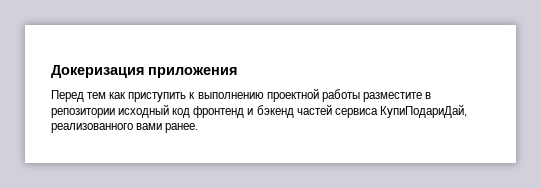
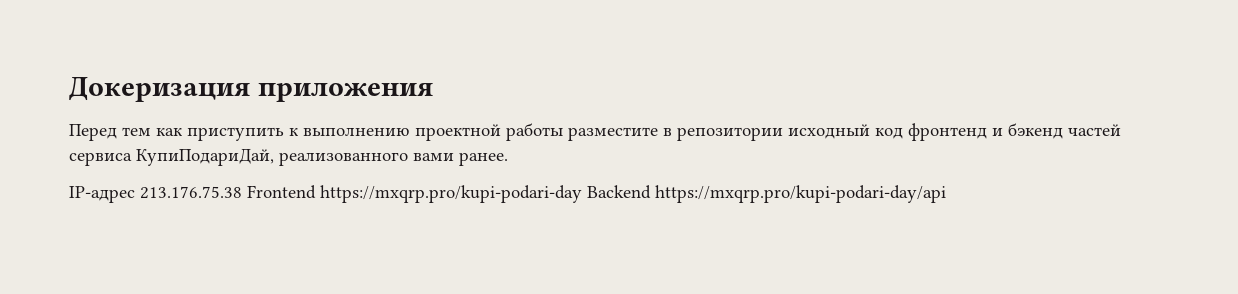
(199, 128) none -> [69,185,946,203] // IP-адрес 213.176.75.38 Frontend https://mxqrp.pro/kupi-podari-day Backend https://mxqrp.pro/kupi-podari-day/api

